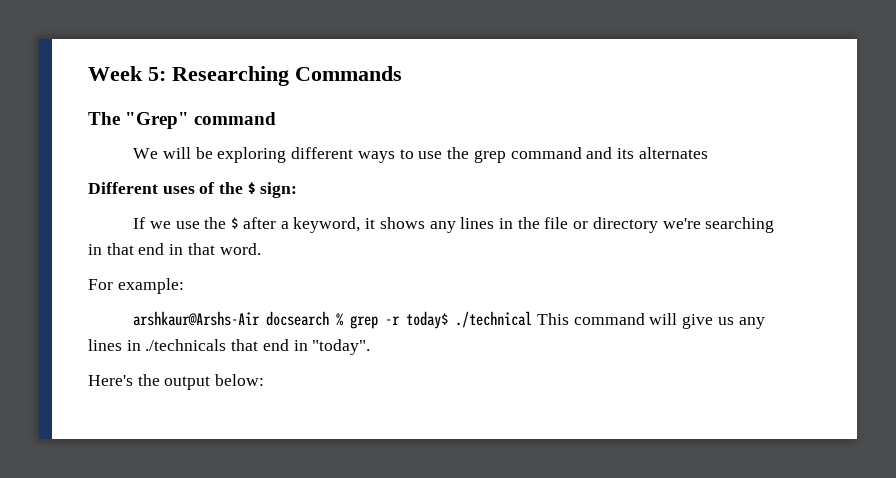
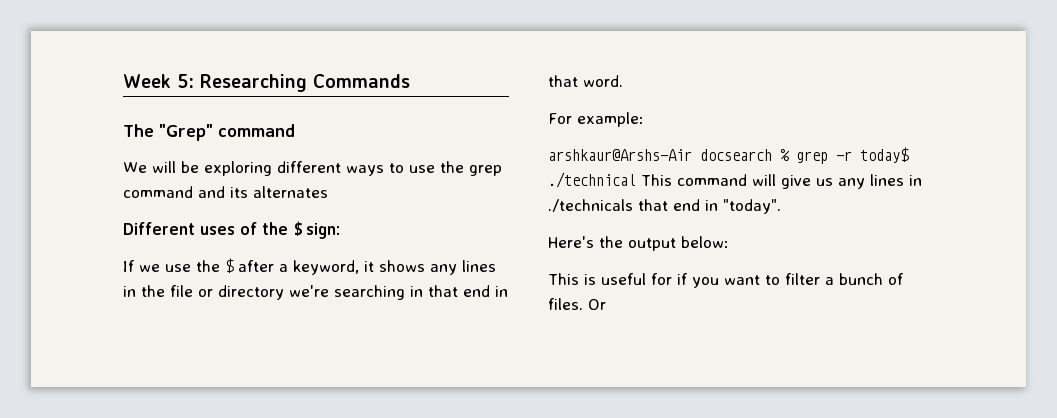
(265, 380) none -> [548,273,904,288] [548,298,606,310] // This is useful for if you want to filter a bunch of files. Or

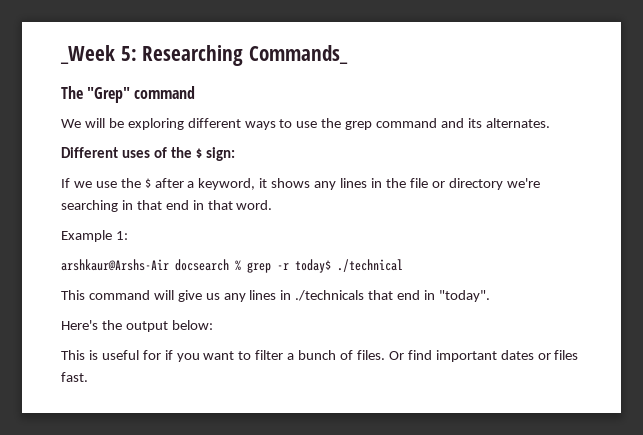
[123,74,171,88] Week -> [60,45,115,64] _Week
[312,74,410,88] Commands -> [248,45,348,64] Commands_
[253,186,328,198] alternates -> [485,118,550,128] alternates.
[548,112,644,127] For example: -> [61,230,128,242] Example 1:
(636, 180) none -> (403, 265) //
(606, 304) none -> [407,350,579,362] [61,372,88,382] find important dates or files fast.

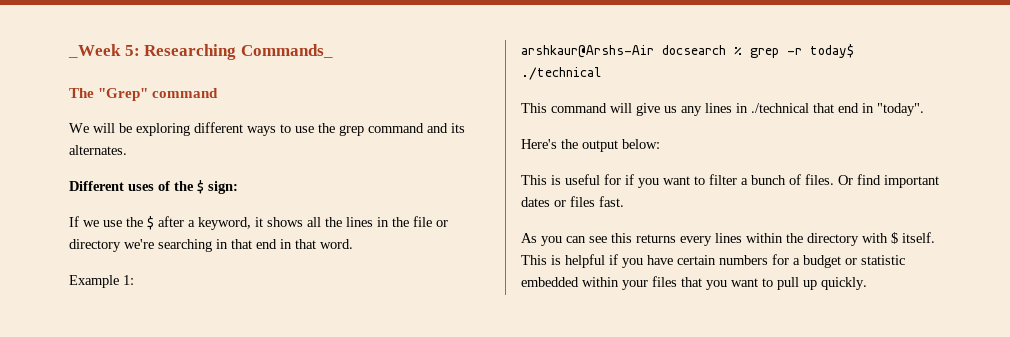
[314,181,337,190] any -> [307,217,342,227] all the
[295,290,365,301] ./technicals -> [751,103,809,113] ./technical
(88, 377) none -> [521,232,935,246] [521,254,905,268] [521,276,867,290] // As you can see this returns every lines within the directory with $ itself. This is helpful if you have certain numbers for a budget or statistic embedded within your files that you want to pull up quickly.

